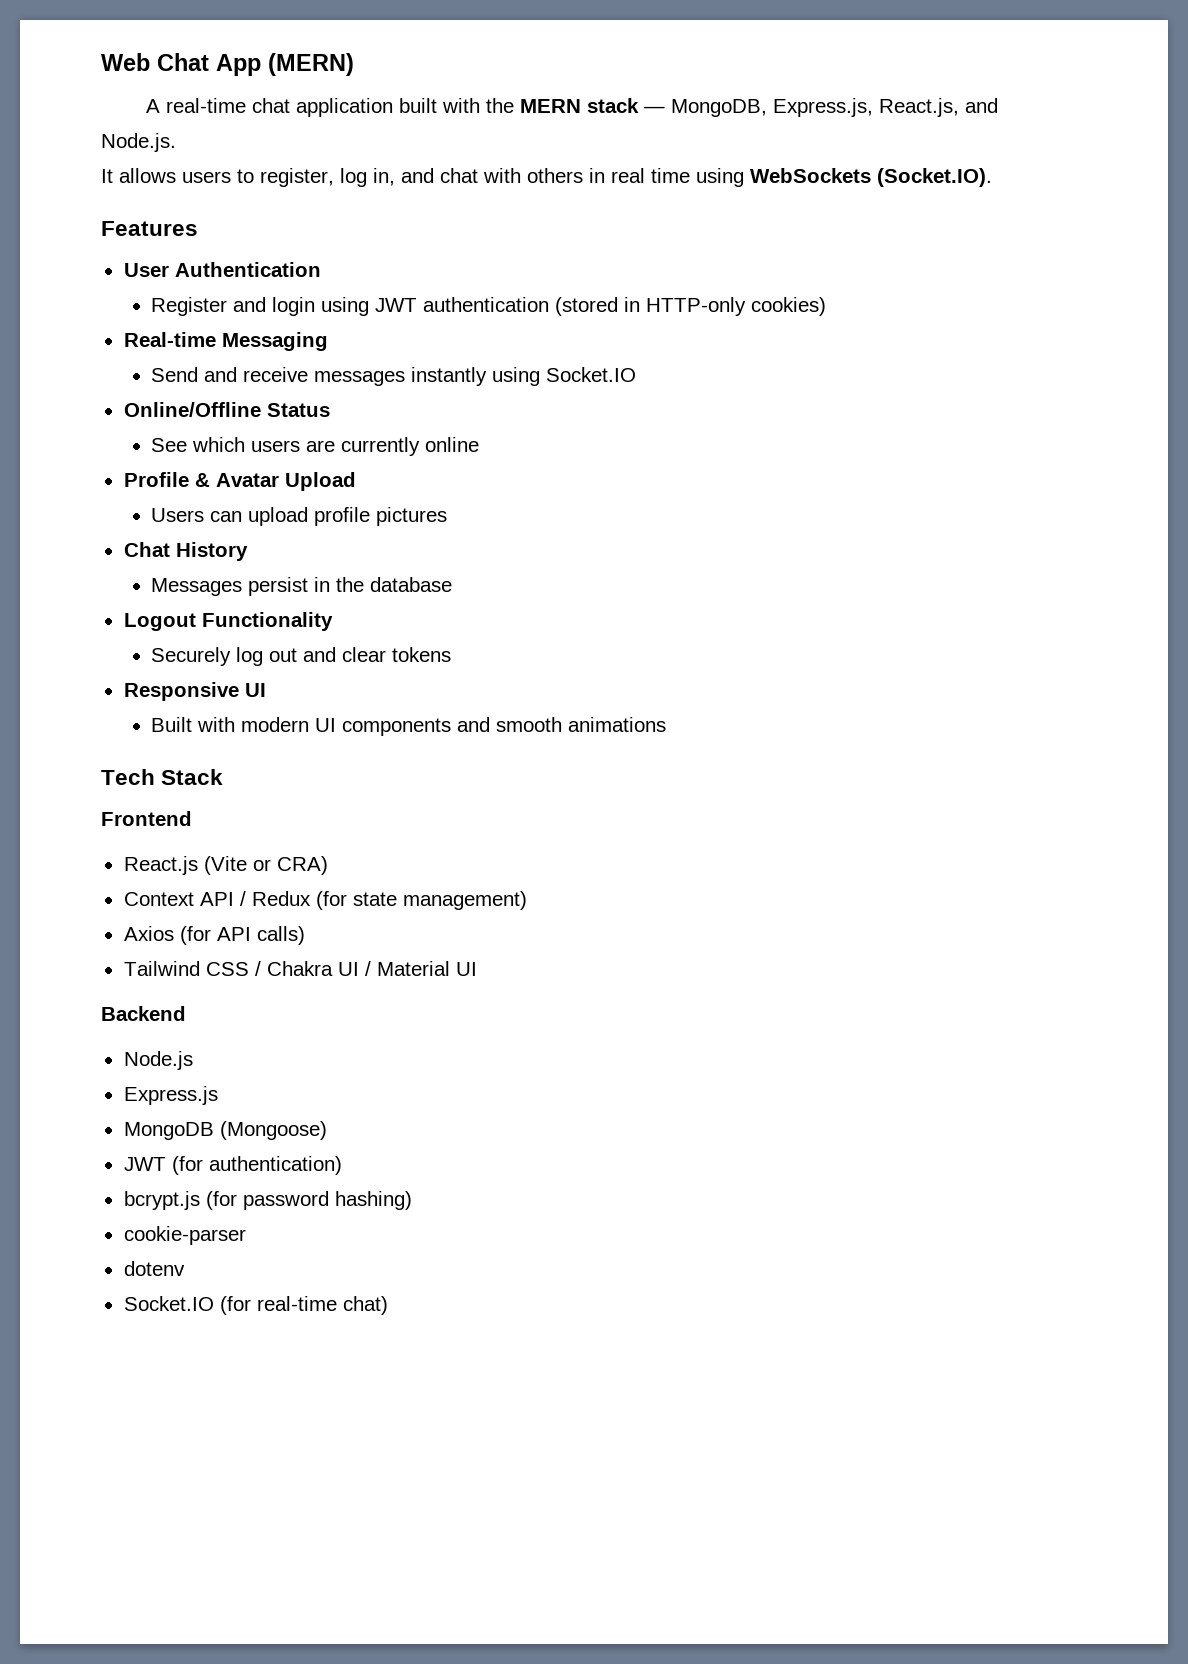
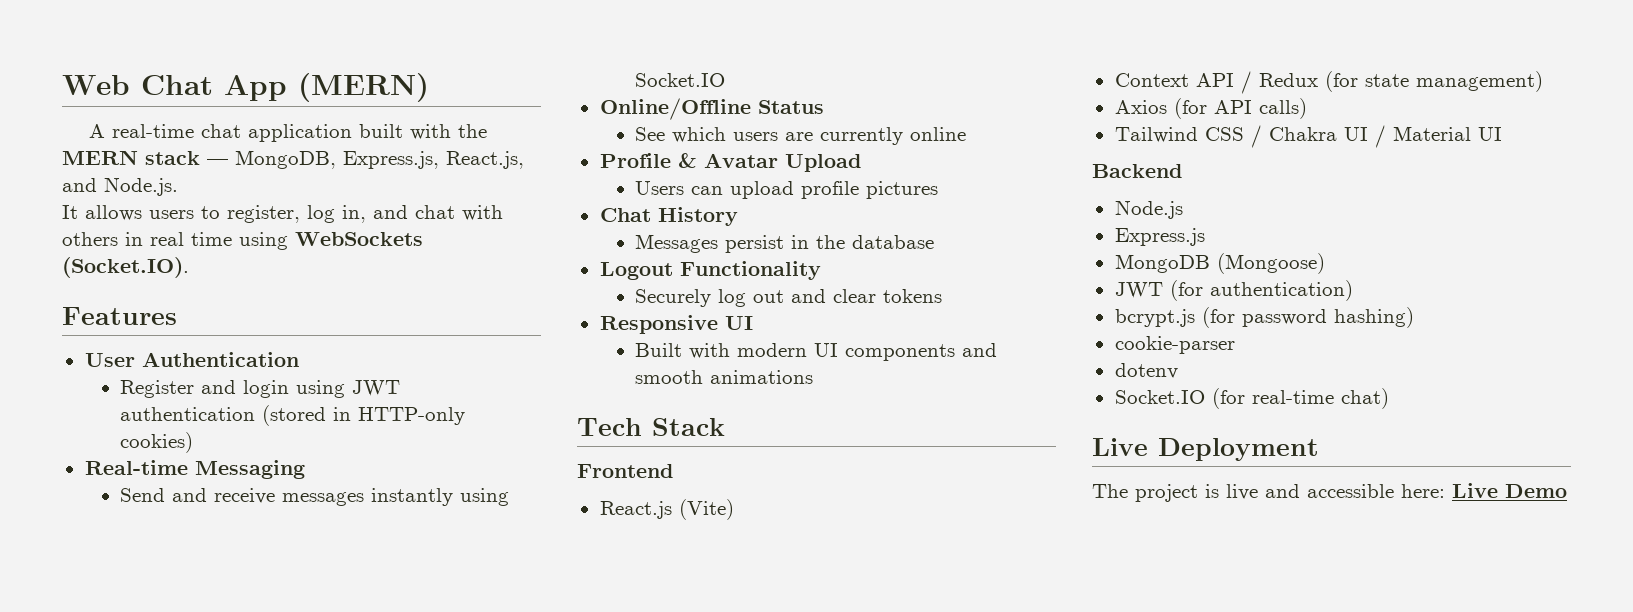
[203,856,328,875] (Vite or CRA) -> [678,499,734,520] (Vite)
(388, 1305) none -> [1092,438,1319,461] [1092,483,1567,502] // Live Deployment // The project is live and accessible here: Live Demo

